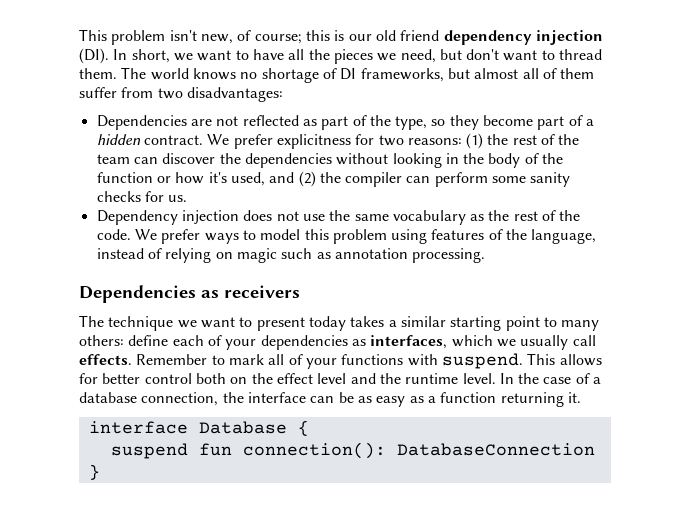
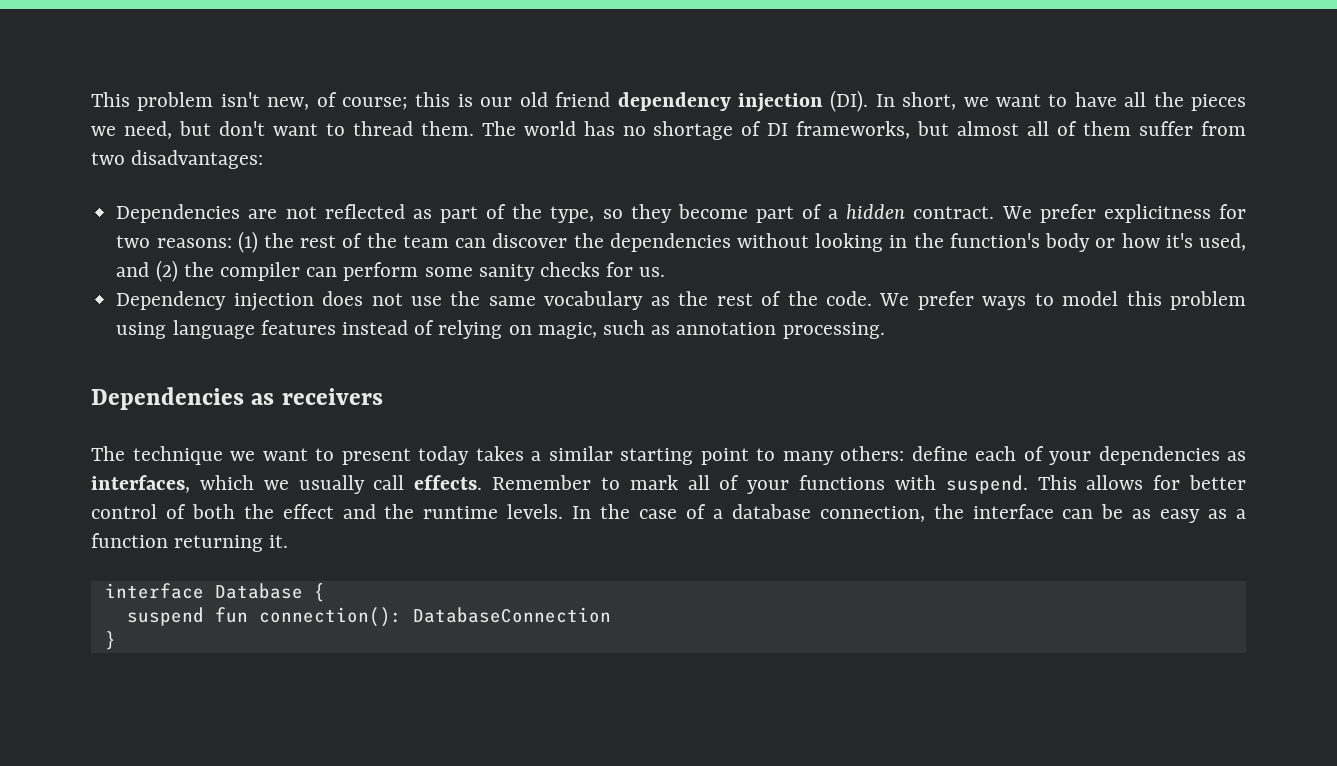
[192,68,236,80] knows -> [583,121,615,136] has
[488,153,564,168] [96,172,153,183] body of the function -> [949,233,1091,252] function's body
[431,229,597,244] features of the language, -> [172,320,336,339] language features
[236,248,277,263] magic -> [537,322,597,339] magic,
[195,373,248,384] both on -> [165,504,235,519] of both
[317,373,347,384] level -> (334, 511) none
[462,373,496,384] level. -> [507,504,564,519] levels.

